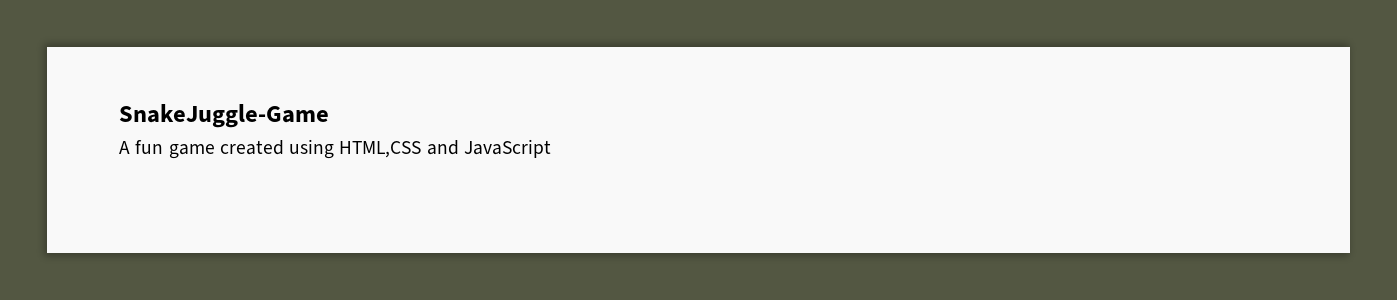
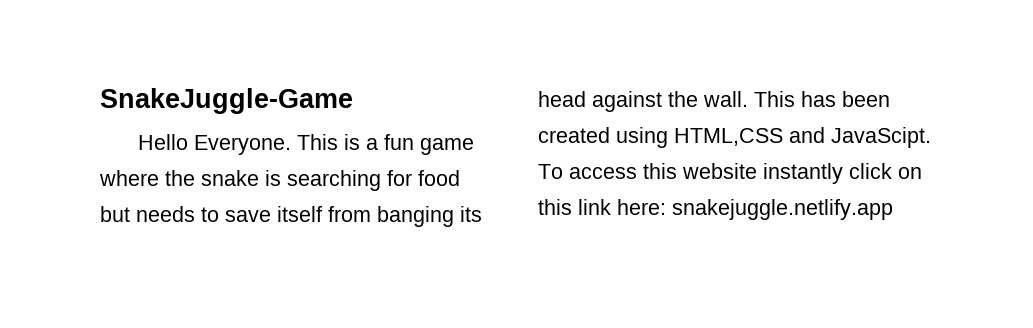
[119,139,551,159] A fun game created using HTML,CSS and JavaScript -> [137,134,474,155] [99,170,460,191] [100,206,482,227] [538,91,890,112] [538,127,931,148] [538,163,922,184] [538,199,893,220] Hello Everyone. This is a fun game where the snake is searching for food but needs to save itself from banging its head against the wall. This has been created using HTML,CSS and JavaScipt. To access this website instantly click on this link here: snakejuggle.netlify.app

